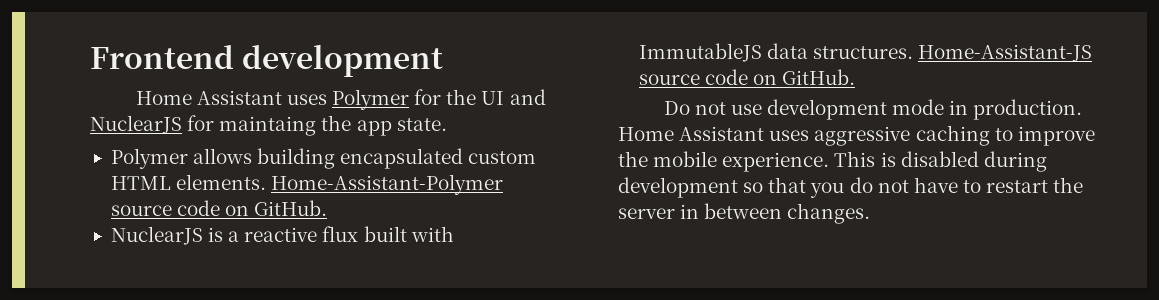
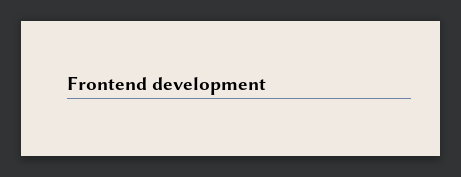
[135,89,546,110] [90,115,447,136] [110,148,537,169] [110,174,504,195] [110,200,328,216] [110,226,454,245] [638,43,1093,62] [638,69,856,85] [663,99,1083,120] [618,125,1095,146] [618,151,1047,172] [618,177,1084,198] [618,203,871,224] // Home Assistant uses Polymer for the UI and NuclearJS for maintaing the app state. // Polymer allows building encapsulated custom HTML elements. Home-Assistant-Polymer source code on GitHub. // NuclearJS is a reactive flux built with ImmutableJS data structures. Home-Assistant-JS source code on GitHub. // Do not use development mode in production. Home Assistant uses aggressive caching to improve the mobile experience. This is disabled during development so that you do not have to restart the server in between changes. -> (267, 86) none

